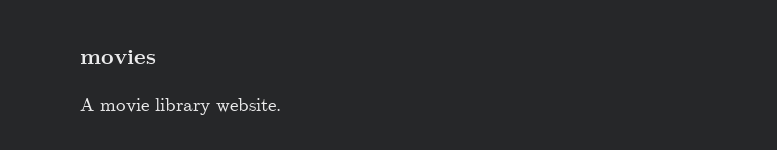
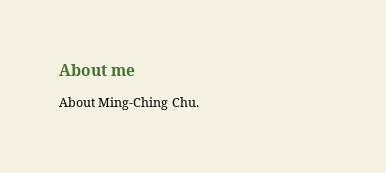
[80,50,156,64] [80,98,281,115] movies // A movie library website. -> [59,64,136,76] [59,97,199,110] About me // About Ming-Ching Chu.

